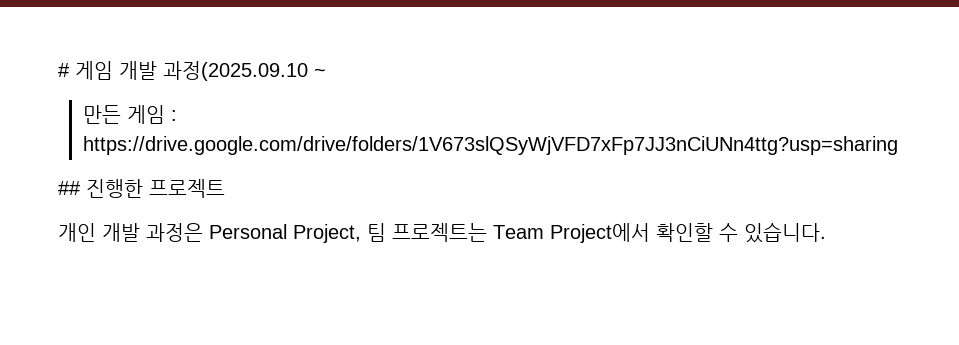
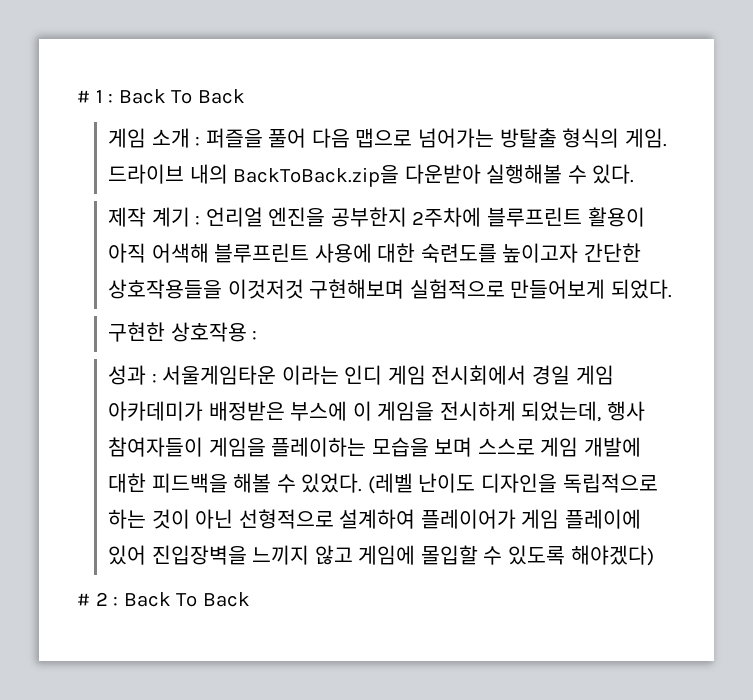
[58,61,326,81] [82,105,177,124] [82,136,898,155] [58,179,225,198] [58,222,826,243] # 게임 개발 과정(2025.09.10 ~ // 만든 게임 : https://drive.google.com/drive/folders/1V673slQSyWjVFD7xFp7JJ3nCiUNn4ttg?usp=sharing // ## 진행한 프로젝트 // 개인 개발 과정은 Personal Project, 팀 프로젝트는 Team Project에서 확인할 수 있습니다. -> [77,89,245,104] [108,128,667,148] [108,164,635,187] [108,207,645,227] [108,243,641,263] [108,279,672,299] [108,322,258,342] [108,365,614,385] [108,401,645,422] [108,437,641,457] [108,473,658,494] [108,509,641,529] [108,545,654,566] [77,592,250,607] # 1 : Back To Back // 게임 소개 : 퍼즐을 풀어 다음 맵으로 넘어가는 방탈출 형식의 게임. 드라이브 내의 BackToBack.zip을 다운받아 실행해볼 수 있다. // 제작 계기 : 언리얼 엔진을 공부한지 2주차에 블루프린트 활용이 아직 어색해 블루프린트 사용에 대한 숙련도를 높이고자 간단한 상호작용들을 이것저것 구현해보며 실험적으로 만들어보게 되었다. // 구현한 상호작용 : // 성과 : 서울게임타운 이라는 인디 게임 전시회에서 경일 게임 아카데미가 배정받은 부스에 이 게임을 전시하게 되었는데, 행사 참여자들이 게임을 플레이하는 모습을 보며 스스로 게임 개발에 대한 피드백을 해볼 수 있었다. (레벨 난이도 디자인을 독립적으로 하는 것이 아닌 선형적으로 설계하여 플레이어가 게임 플레이에 있어 진입장벽을 느끼지 않고 게임에 몰입할 수 있도록 해야겠다) // # 2 : Back To Back

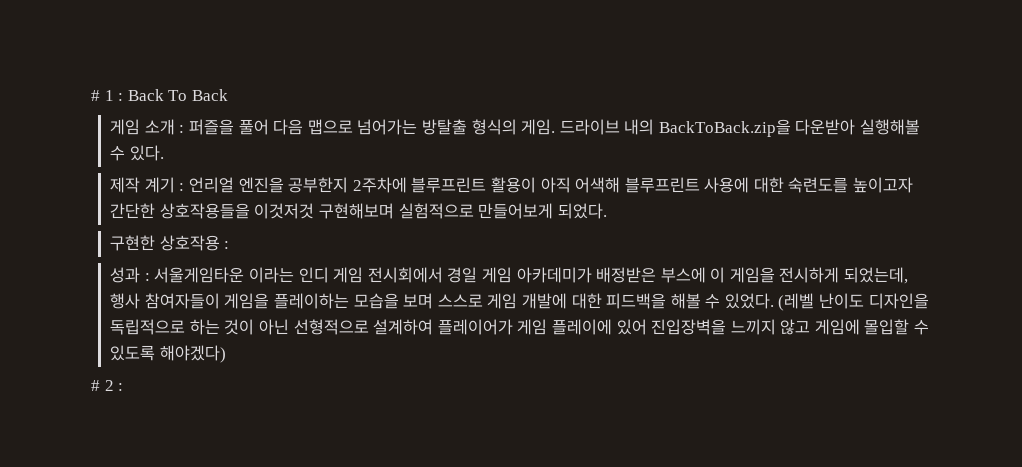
[123,592,250,607] Back To Back -> (124, 387) none

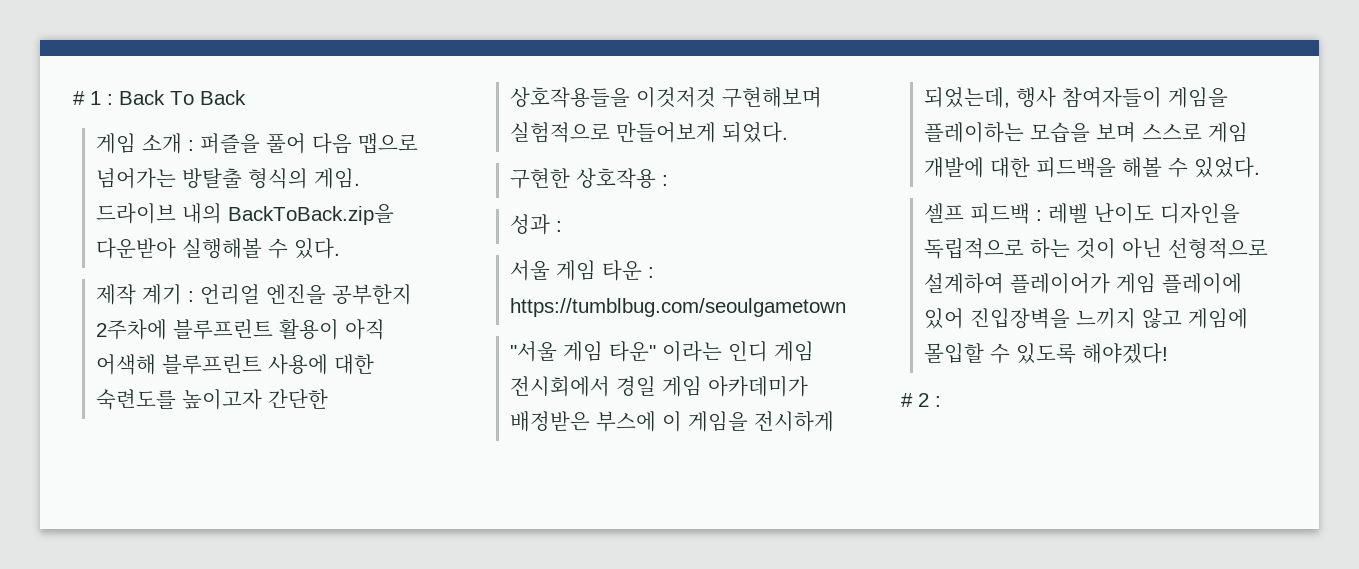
[154,267,245,283] 서울게임타운 -> [510,260,655,281] [510,298,847,317] [510,341,657,362] // 서울 게임 타운 : https://tumblbug.com/seoulgametown // "서울 게임 타운"
[778,293,815,311] (레벨 -> [924,203,1089,224] // 셀프 피드백 : 레벨
[159,345,226,363] 해야겠다) -> [1082,343,1169,364] 해야겠다!

